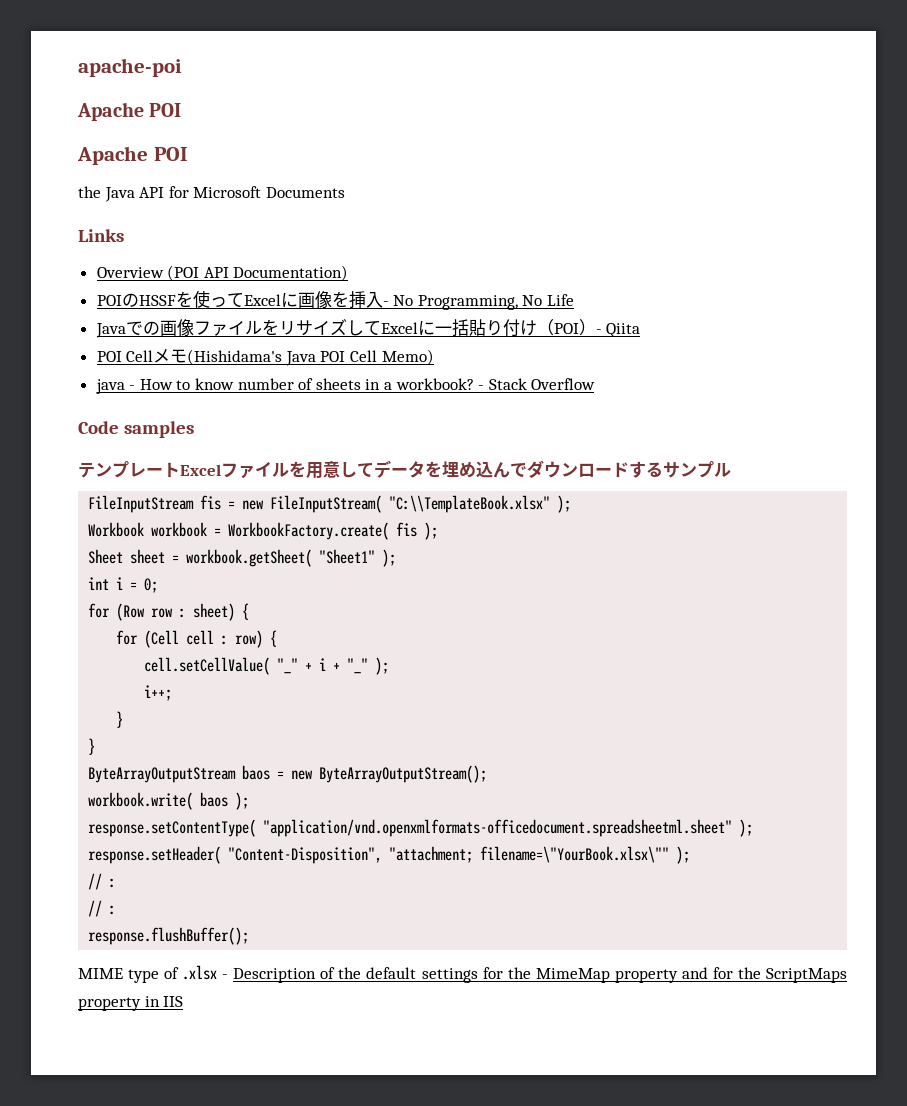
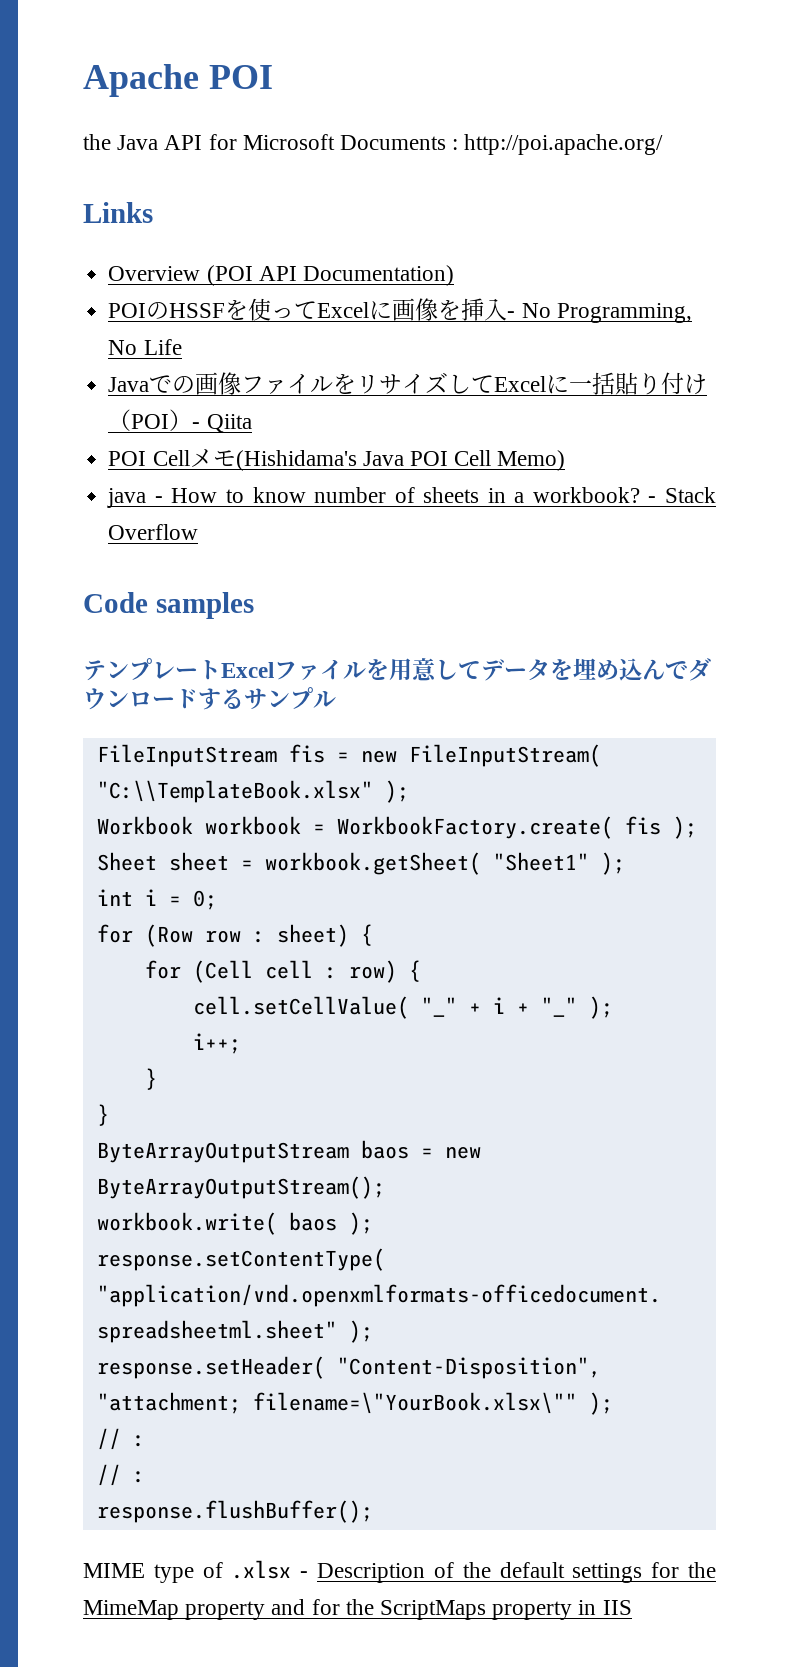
[78,58,182,77] [77,102,182,121] apache-poi // Apache POI // -> (83, 80) none
(345, 192) none -> [452,134,664,155] : http://poi.apache.org/

